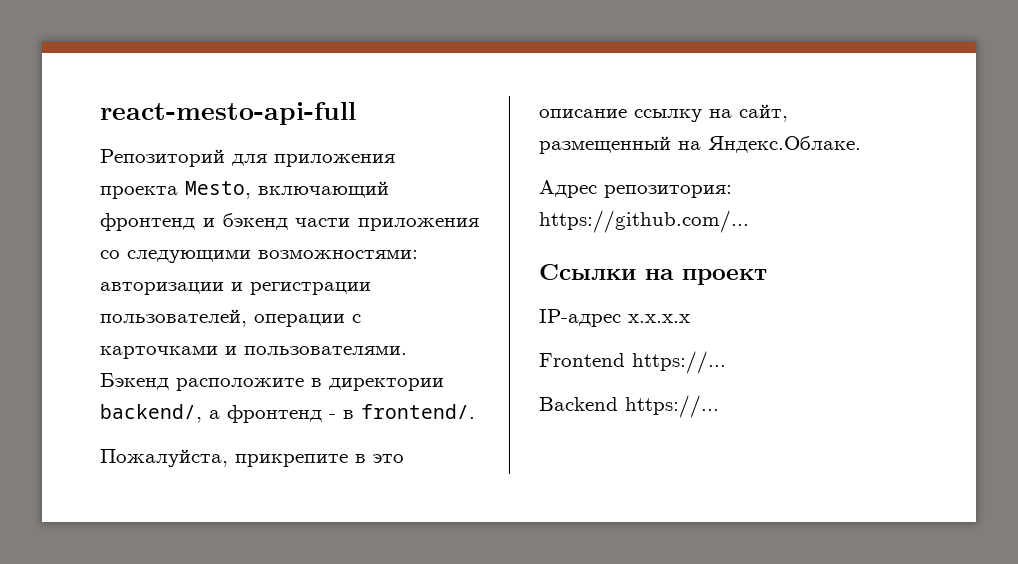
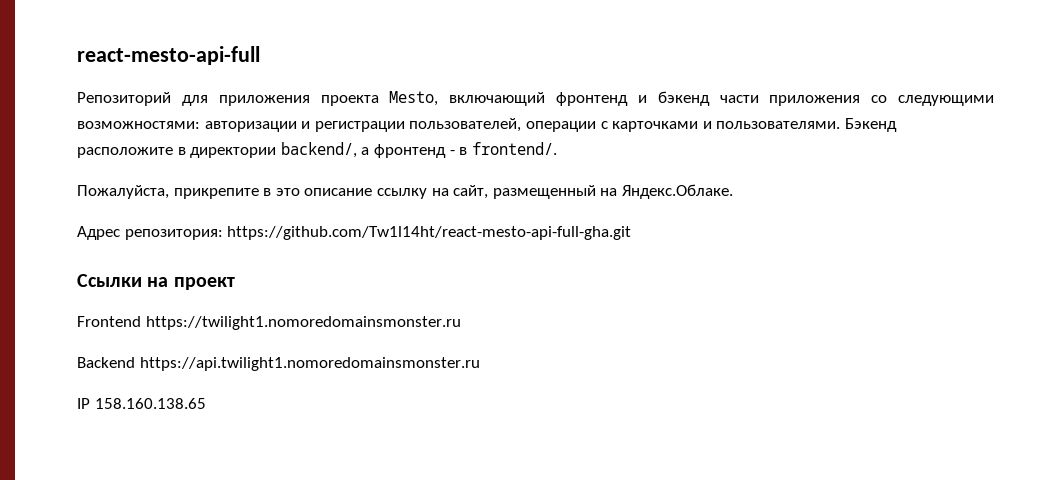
[539,210,749,233] https://github.com/... -> [227,226,632,240] https://github.com/Tw1l14ht/react-mesto-api-full-gha.git
[539,309,690,327] // IP-адрес x.x.x.x -> (235, 283) none
[632,351,726,374] https://... -> [145,316,461,330] https://twilight1.nomoredomainsmonster.ru
[625,395,719,418] https://... -> [139,357,480,371] [77,398,206,409] https://api.twilight1.nomoredomainsmonster.ru // IP 158.160.138.65

